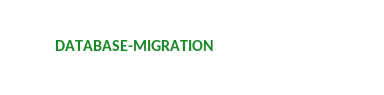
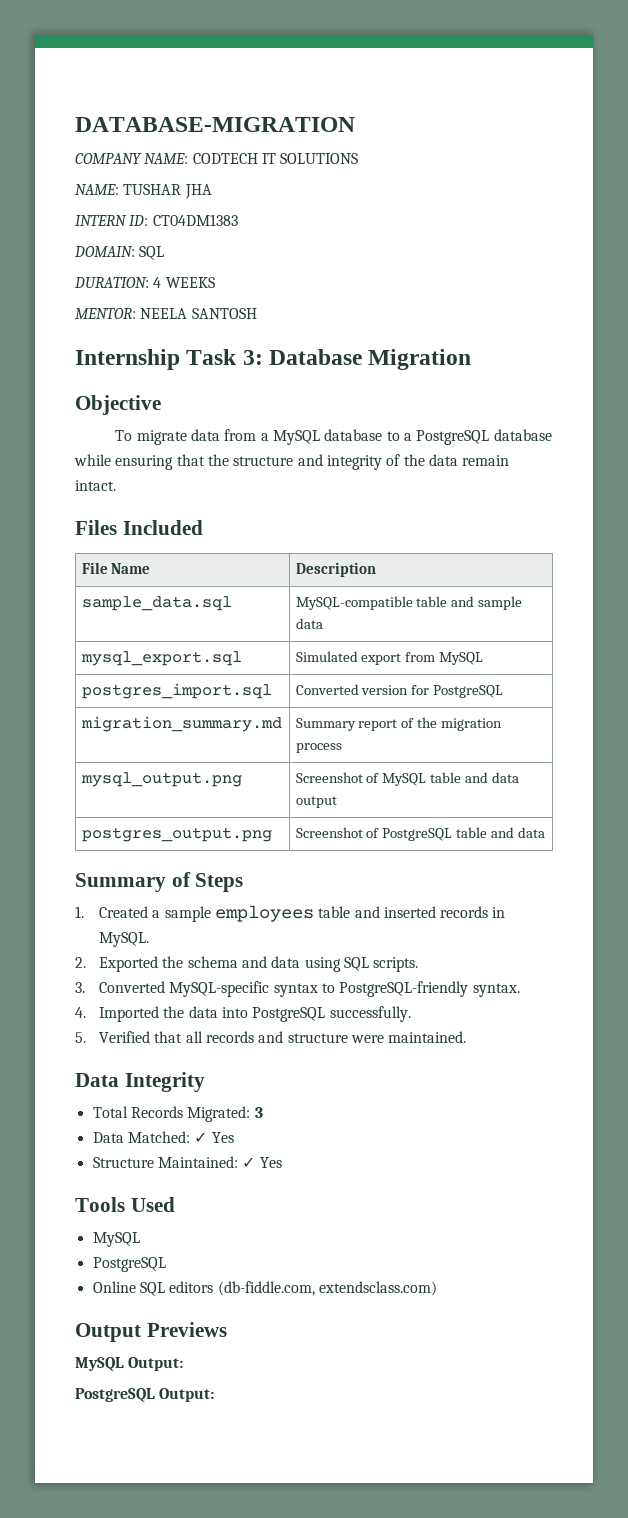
(214, 45) none -> [75,153,359,164] [75,184,212,199] [75,214,238,226] [74,246,165,260] [74,277,215,288] [75,308,257,319] [75,349,472,370] [75,395,161,415] [115,429,552,445] [74,454,510,470] [75,480,116,491] [75,520,203,535] [81,562,151,574] [295,562,376,577] [81,596,232,611] [295,596,523,610] [295,618,323,629] [80,651,242,666] [295,651,484,665] [81,683,272,699] [295,684,504,698] [80,716,282,732] [295,717,503,731] [295,743,342,753] [80,772,242,787] [295,772,520,786] [295,796,337,808] [81,827,272,842] [295,827,546,841] [75,872,244,892] [75,905,506,922] [98,932,149,947] [75,956,419,972] [75,981,520,997] [75,1006,411,1022] [75,1031,467,1043] [75,1072,205,1092] [92,1106,263,1122] [92,1131,234,1143] [92,1156,282,1168] [75,1197,175,1212] [92,1232,140,1247] [92,1257,166,1272] [92,1281,437,1296] [75,1322,227,1342] [75,1357,184,1371] [75,1388,215,1402] // COMPANY NAME: CODTECH IT SOLUTIONS // NAME: TUSHAR JHA // INTERN ID: CT04DM1383 // DOMAIN: SQL // DURATION: 4 WEEKS // MENTOR: NEELA SANTOSH // Internship Task 3: Database Migration // Objective // To migrate data from a MySQL database to a PostgreSQL database while ensuring that the structure and integrity of the data remain intact. // Files Included // File Name | Description // sample_data.sql | MySQL-compatible table and sample data // mysql_export.sql | Simulated export from MySQL // postgres_import.sql | Converted version for PostgreSQL // migration_summary.md | Summary report of the migration process // mysql_output.png | Screenshot of MySQL table and data output // postgres_output.png | Screenshot of PostgreSQL table and data // Summary of Steps // 1. Created a sample employees table and inserted records in MySQL. // 2. Exported the schema and data using SQL scripts. // 3. Converted MySQL-specific syntax to PostgreSQL-friendly syntax. // 4. Imported the data into PostgreSQL successfully. // 5. Verified that all records and structure were maintained. // Data Integrity // Total Records Migrated: 3 // Data Matched: ✓ Yes // Structure Maintained: ✓ Yes // Tools Used // MySQL // PostgreSQL // Online SQL editors (db-fiddle.com, extendsclass.com) // Output Previews // MySQL Output: // PostgreSQL Output:

